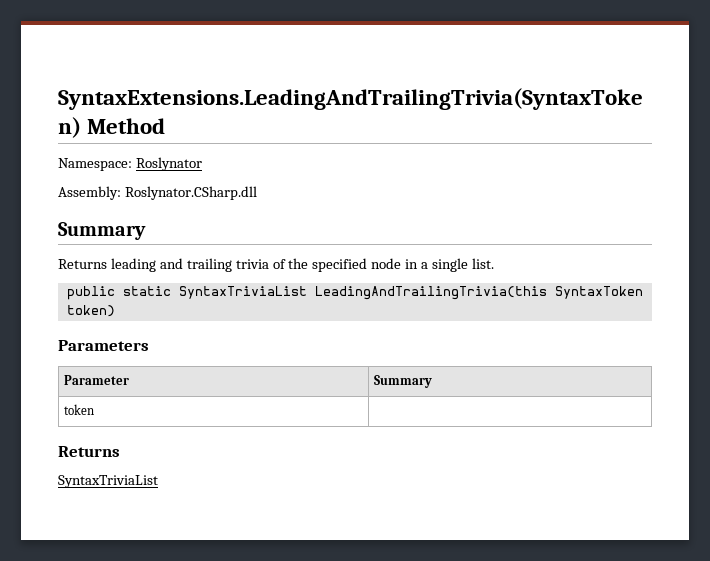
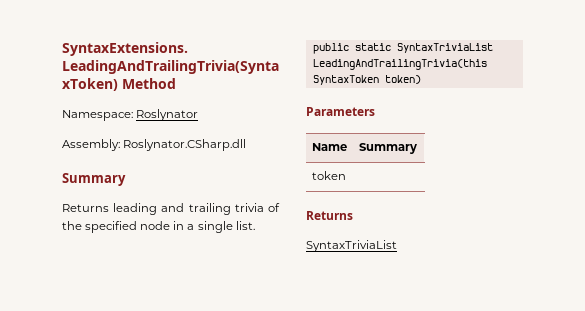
[64,375,130,385] Parameter -> [311,143,347,151] Name

